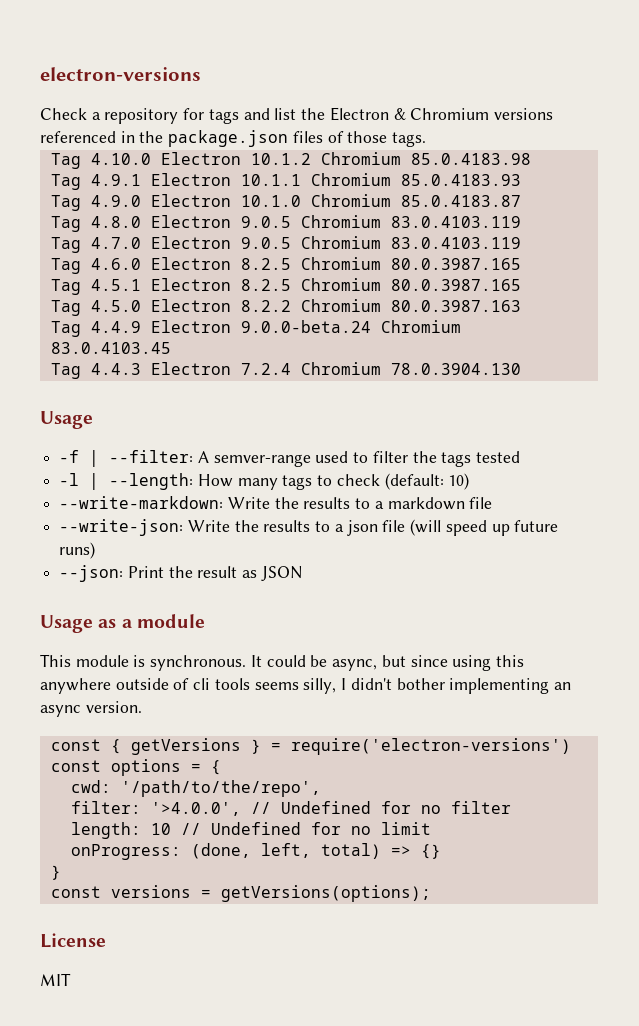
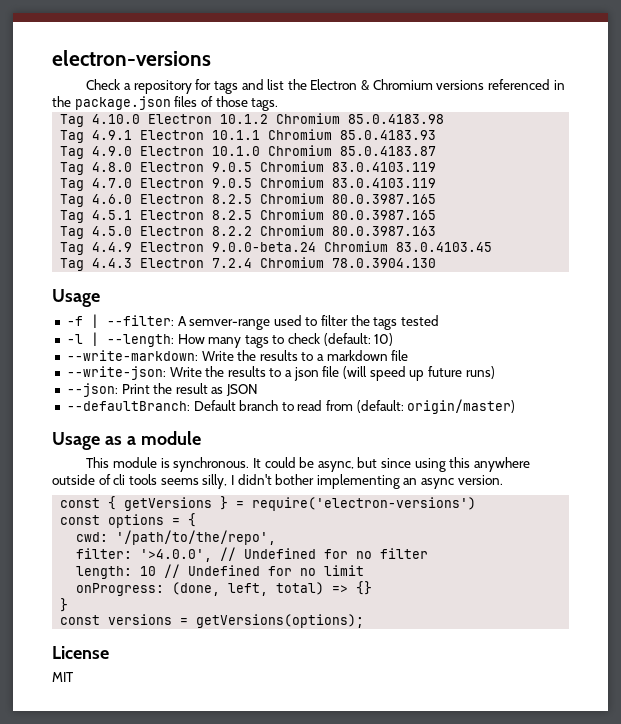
(303, 573) none -> [66,399,516,414] // --defaultBranch: Default branch to read from (default: origin/master)

